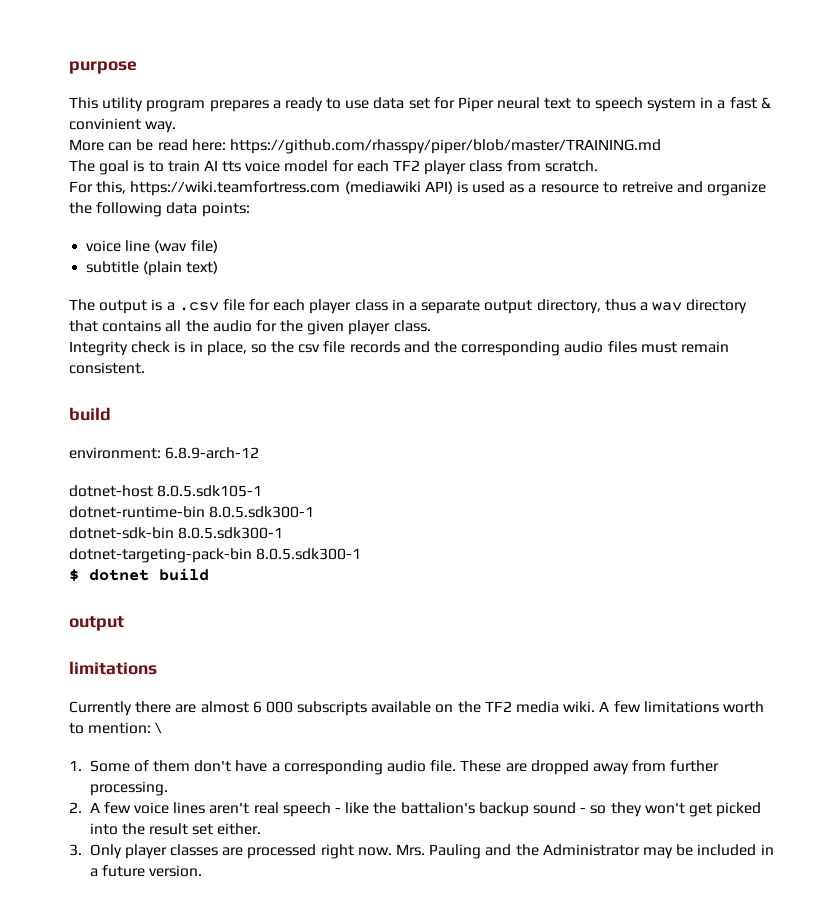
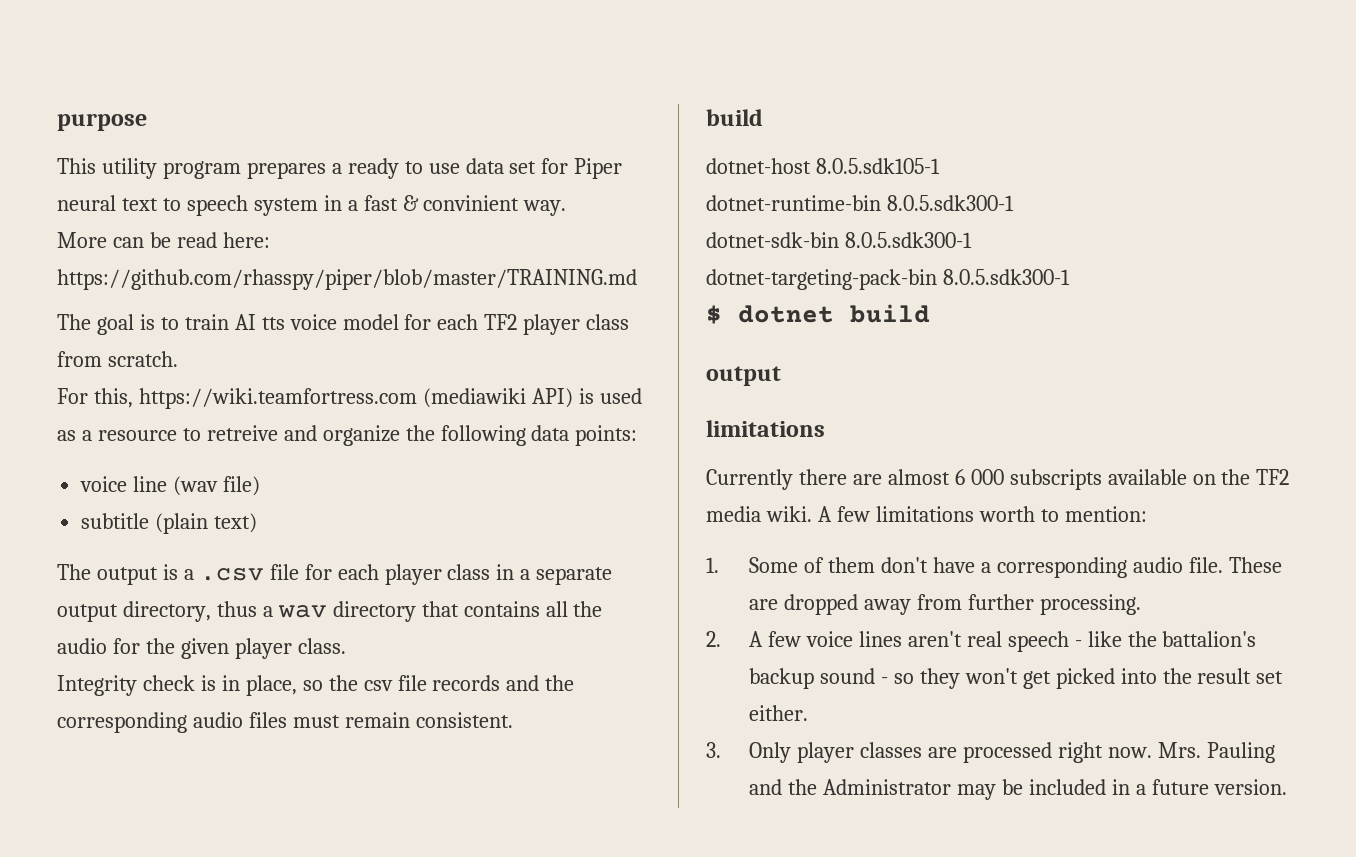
[69,447,260,459] // environment: 6.8.9-arch-12 -> (763, 117) none
[155,722,163,734] \ -> (1147, 514) none

